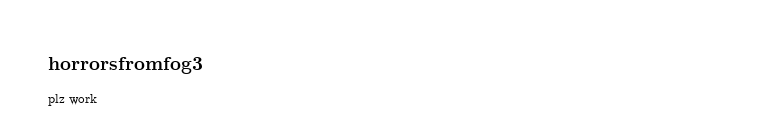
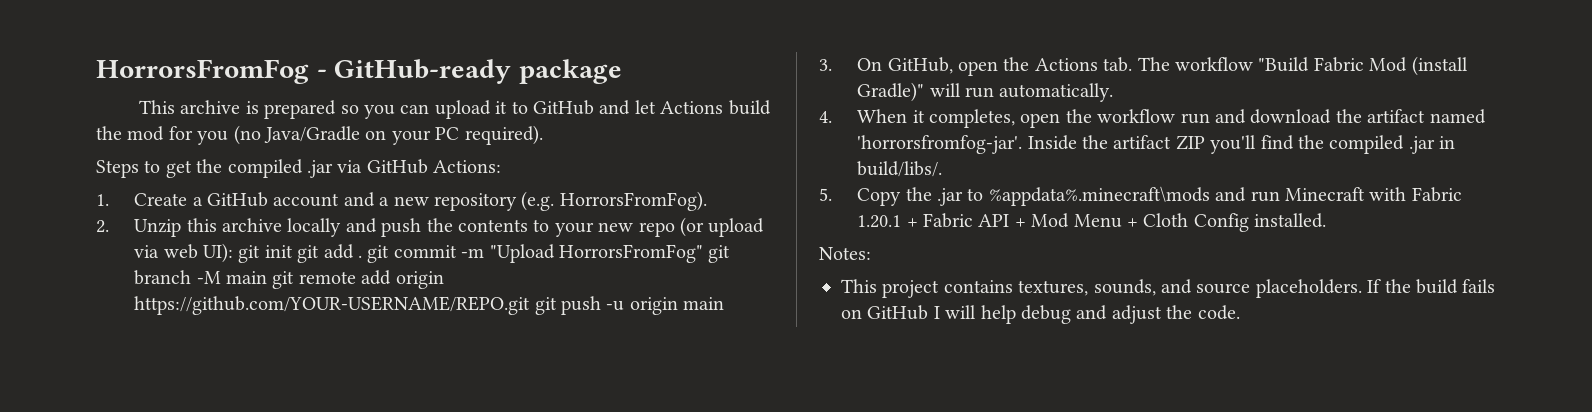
[48,57,203,74] [48,94,97,106] horrorsfromfog3 // plz work -> [96,59,622,84] [138,100,771,119] [96,125,543,145] [96,159,502,178] [96,191,707,211] [96,217,765,237] [134,243,731,263] [134,270,444,289] [134,296,725,315] [819,56,1468,76] [857,82,1114,102] [819,109,1486,128] [857,135,1456,154] [857,161,943,177] [819,186,1462,206] [857,213,1327,232] [819,247,871,260] [841,279,1496,298] [841,305,1240,324] HorrorsFromFog - GitHub-ready package // This archive is prepared so you can upload it to GitHub and let Actions build the mod for you (no Java/Gradle on your PC required). // Steps to get the compiled .jar via GitHub Actions: // 1. Create a GitHub account and a new repository (e.g. HorrorsFromFog). // 2. Unzip this archive locally and push the contents to your new repo (or upload via web UI): git init git add . git commit -m "Upload HorrorsFromFog" git branch -M main git remote add origin https://github.com/YOUR-USERNAME/REPO.git git push -u origin main // 3. On GitHub, open the Actions tab. The workflow "Build Fabric Mod (install Gradle)" will run automatically. // 4. When it completes, open the workflow run and download the artifact named 'horrorsfromfog-jar'. Inside the artifact ZIP you'll find the compiled .jar in build/libs/. // 5. Copy the .jar to %appdata%.minecraft\mods and run Minecraft with Fabric 1.20.1 + Fabric API + Mod Menu + Cloth Config installed. // Notes: // This project contains textures, sounds, and source placeholders. If the build fails on GitHub I will help debug and adjust the code.

